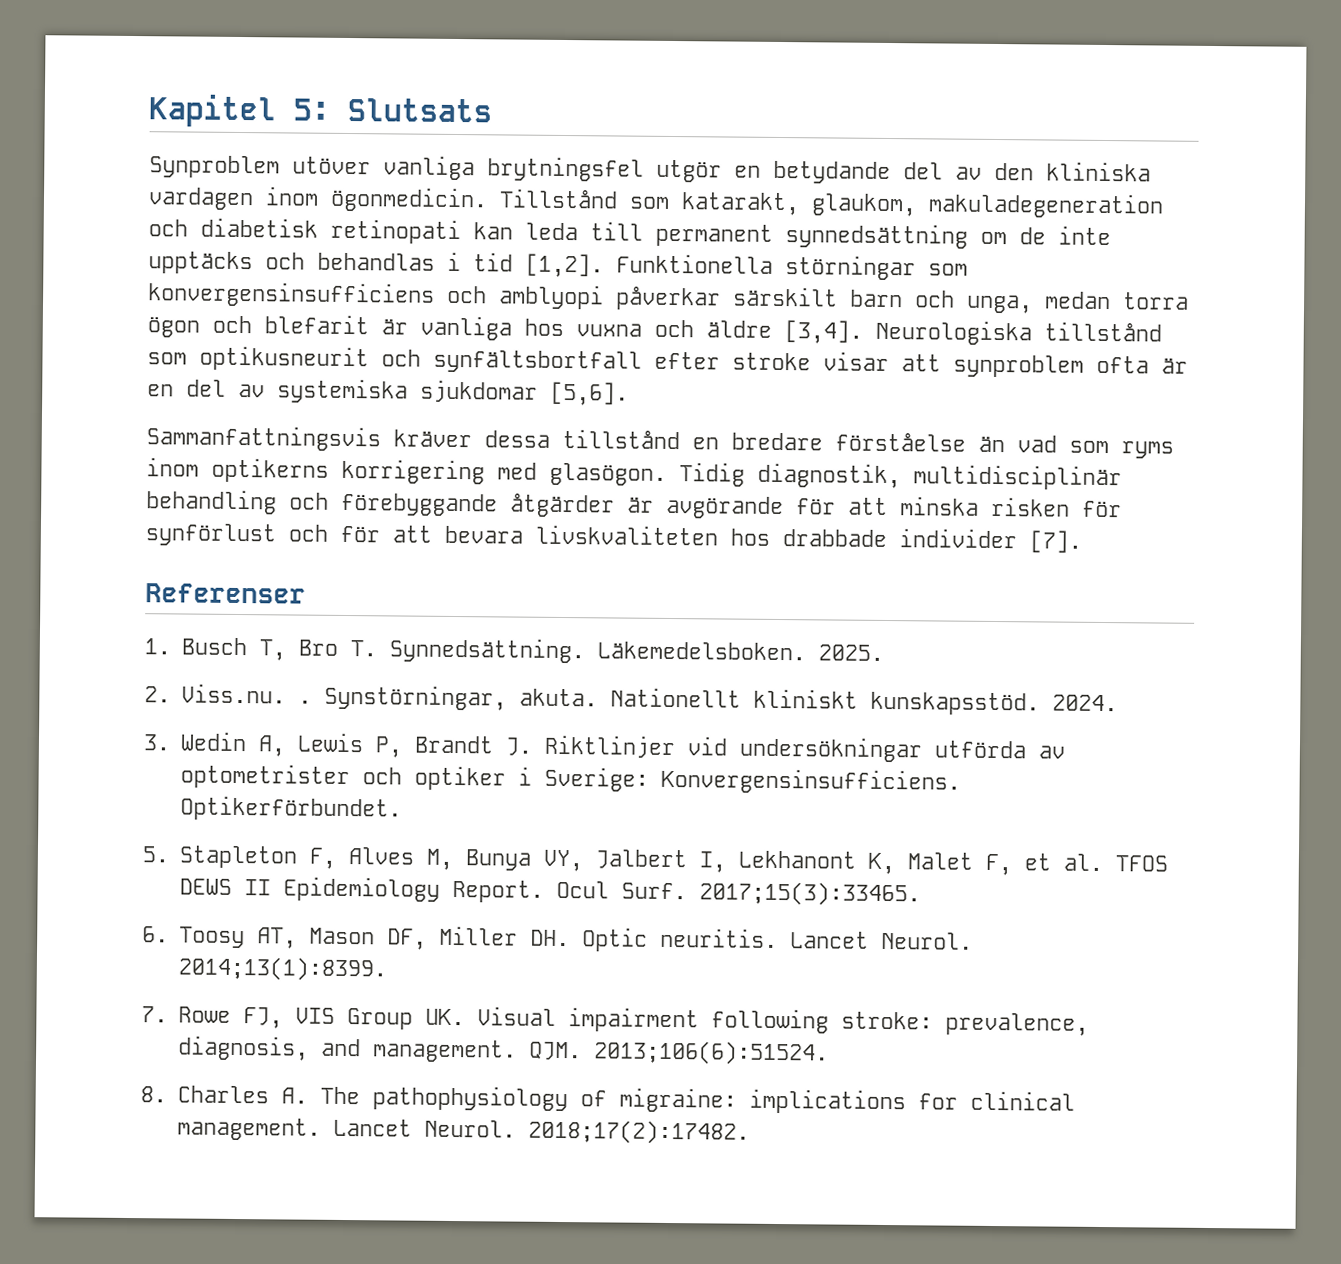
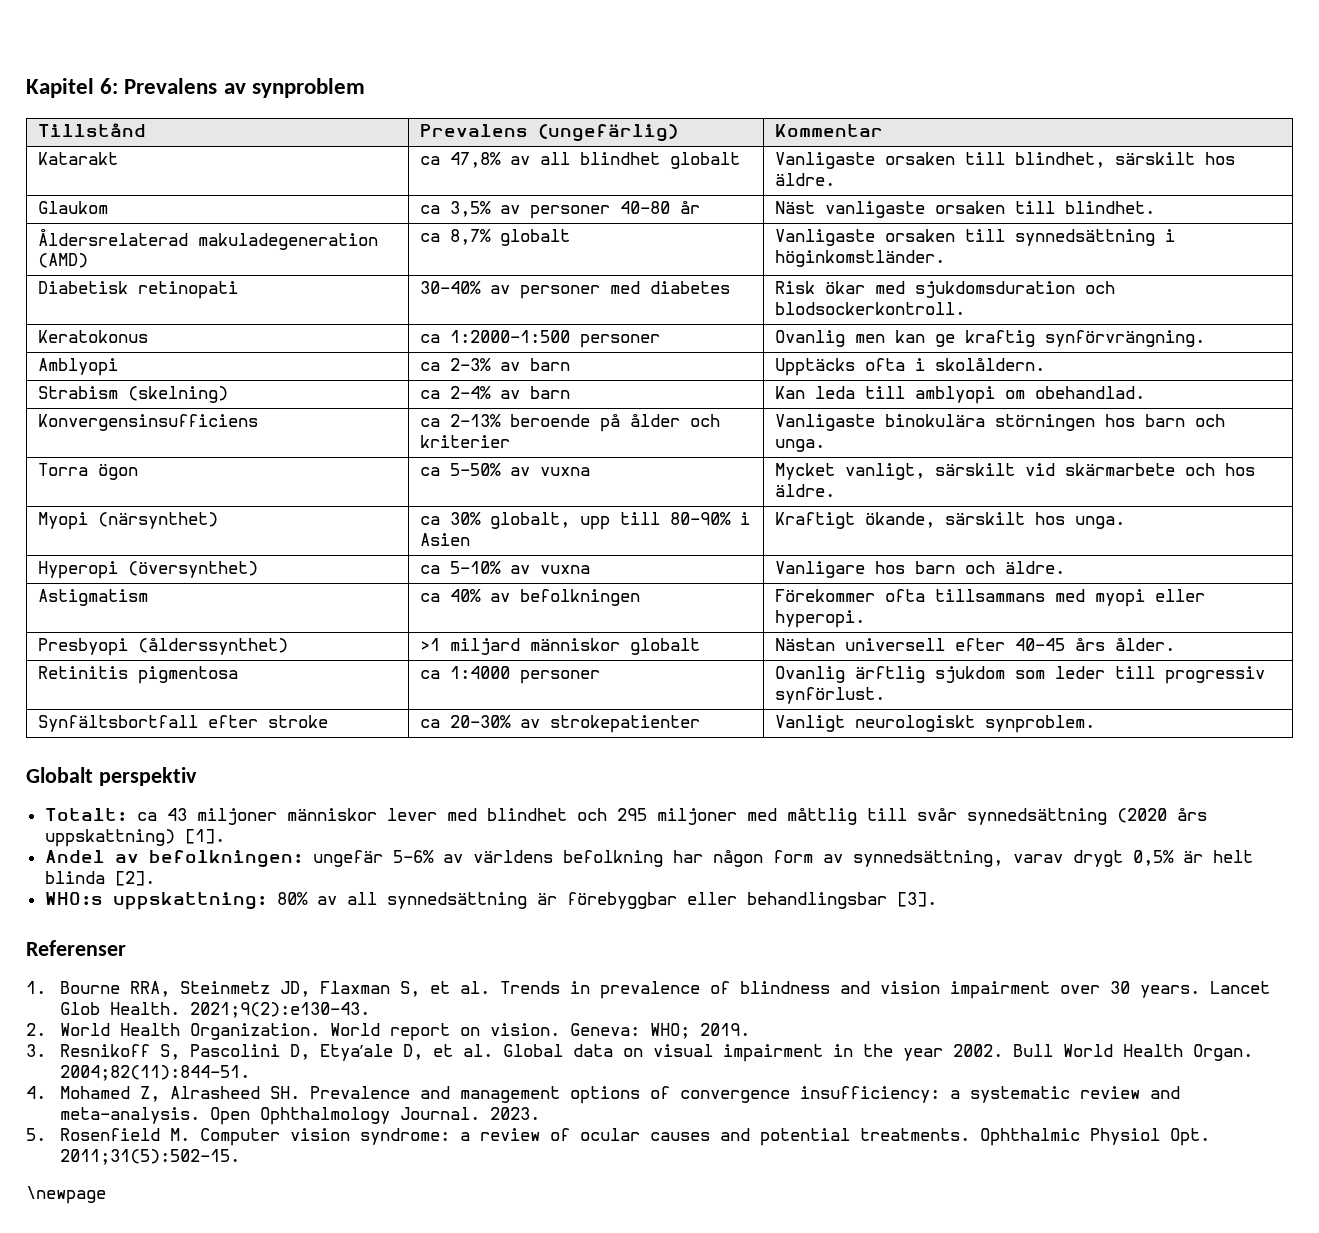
[293,97,492,123] [149,155,1151,185] [148,186,1164,219] [148,217,1111,249] [148,251,968,281] [148,281,1189,314] [147,314,1162,346] [147,345,1188,378] [147,378,629,406] [146,425,1174,459] [146,457,1122,491] [146,489,1122,520] [145,523,1082,553] [145,583,306,604] [144,637,884,664] [144,683,1118,716] [143,731,1065,763] [179,763,961,795] [179,795,402,822] [142,845,1168,876] [178,876,921,907] [142,925,973,952] [177,956,387,982] [141,1006,1089,1036] [177,1035,829,1066] [140,1085,1075,1115] [176,1117,750,1145] 5: Slutsats // Synproblem utöver vanliga brytningsfel utgör en betydande del av den kliniska vardagen inom ögonmedicin. Tillstånd som katarakt, glaukom, makuladegeneration och diabetisk retinopati kan leda till permanent synnedsättning om de inte upptäcks och behandlas i tid [1,2]. Funktionella störningar som konvergensinsufficiens och amblyopi påverkar särskilt barn och unga, medan torra ögon och blefarit är vanliga hos vuxna och äldre [3,4]. Neurologiska tillstånd som optikusneurit och synfältsbortfall efter stroke visar att synproblem ofta är en del av systemiska sjukdomar [5,6]. // Sammanfattningsvis kräver dessa tillstånd en bredare förståelse än vad som ryms inom optikerns korrigering med glasögon. Tidig diagnostik, multidisciplinär behandling och förebyggande åtgärder är avgörande för att minska risken för synförlust och för att bevara livskvaliteten hos drabbade individer [7]. // Referenser // 1. Busch T, Bro T. Synnedsättning. Läkemedelsboken. 2025. // 2. Viss.nu. . Synstörningar, akuta. Nationellt kliniskt kunskapsstöd. 2024. // 3. Wedin A, Lewis P, Brandt J. Riktlinjer vid undersökningar utförda av optometrister och optiker i Sverige: Konvergensinsufficiens. Optikerförbundet. // 5. Stapleton F, Alves M, Bunya VY, Jalbert I, Lekhanont K, Malet F, et al. TFOS DEWS II Epidemiology Report. Ocul Surf. 2017;15(3):33465. // 6. Toosy AT, Mason DF, Miller DH. Optic neuritis. Lancet Neurol. 2014;13(1):8399. // 7. Rowe FJ, VIS Group UK. Visual impairment following stroke: prevalence, diagnosis, and management. QJM. 2013;106(6):51524. // 8. Charles A. The pathophysiology of migraine: implications for clinical management. Lancet Neurol. 2018;17(2):17482. -> [100,78,365,98] [37,123,146,137] [419,124,678,142] [774,124,883,137] [37,152,118,165] [419,152,740,169] [774,152,1235,169] [774,173,835,186] [37,201,108,214] [419,201,700,219] [774,201,1155,218] [37,228,378,250] [37,253,88,268] [419,229,570,246] [774,229,1175,246] [774,250,945,267] [37,281,238,299] [419,281,730,299] [774,281,1115,298] [774,302,965,315] [37,330,148,343] [419,330,660,348] [774,330,1205,347] [37,358,118,376] [419,358,570,371] [774,358,1045,376] [37,386,228,403] [419,386,570,399] [774,386,1145,404] [37,414,258,431] [419,414,720,432] [419,435,510,448] [774,414,1225,431] [774,439,825,452] [37,463,138,480] [419,463,590,476] [774,463,1255,480] [774,484,835,497] [37,512,218,530] [419,512,750,530] [419,533,470,546] [774,512,1125,529] [37,561,258,579] [419,561,590,574] [774,561,1065,578] [37,589,148,606] [419,589,640,606] [774,589,1205,607] [774,610,865,628] [37,638,288,656] [419,638,700,655] [774,638,1175,651] [37,666,238,684] [419,666,600,684] [774,666,1265,684] [774,687,885,704] [37,715,328,732] [419,715,700,733] [774,715,1095,733] [26,767,197,786] [44,808,1207,825] [44,829,225,847] [44,850,1253,868] [44,871,155,886] [44,892,937,910] [26,940,126,956] [26,981,1270,999] [59,1002,370,1018] [26,1023,750,1041] [26,1044,1253,1062] [59,1065,250,1081] [26,1086,1180,1104] [59,1107,540,1125] [26,1128,1210,1146] [59,1149,240,1165] [26,1186,106,1204] 6: Prevalens av synproblem // Tillstånd | Prevalens (ungefärlig) | Kommentar // Katarakt | ca 47,8% av all blindhet globalt | Vanligaste orsaken till blindhet, särskilt hos äldre. // Glaukom | ca 3,5% av personer 40–80 år | Näst vanligaste orsaken till blindhet. // Åldersrelaterad makuladegeneration (AMD) | ca 8,7% globalt | Vanligaste orsaken till synnedsättning i höginkomstländer. // Diabetisk retinopati | 30–40% av personer med diabetes | Risk ökar med sjukdomsduration och blodsockerkontroll. // Keratokonus | ca 1:2000–1:500 personer | Ovanlig men kan ge kraftig synförvrängning. // Amblyopi | ca 2–3% av barn | Upptäcks ofta i skolåldern. // Strabism (skelning) | ca 2–4% av barn | Kan leda till amblyopi om obehandlad. // Konvergensinsufficiens | ca 2–13% beroende på ålder och kriterier | Vanligaste binokulära störningen hos barn och unga. // Torra ögon | ca 5–50% av vuxna | Mycket vanligt, särskilt vid skärmarbete och hos äldre. // Myopi (närsynthet) | ca 30% globalt, upp till 80–90% i Asien | Kraftigt ökande, särskilt hos unga. // Hyperopi (översynthet) | ca 5–10% av vuxna | Vanligare hos barn och äldre. // Astigmatism | ca 40% av befolkningen | Förekommer ofta tillsammans med myopi eller hyperopi. // Presbyopi (ålderssynthet) | >1 miljard människor globalt | Nästan universell efter 40–45 års ålder. // Retinitis pigmentosa | ca 1:4000 personer | Ovanlig ärftlig sjukdom som leder till progressiv synförlust. // Synfältsbortfall efter stroke | ca 20–30% av strokepatienter | Vanligt neurologiskt synproblem. // Globalt perspektiv // Totalt: ca 43 miljoner människor lever med blindhet och 295 miljoner med måttlig till svår synnedsättning (2020 års uppskattning) [1]. // Andel av befolkningen: ungefär 5–6% av världens befolkning har någon form av synnedsättning, varav drygt 0,5% är helt blinda [2]. // WHO:s uppskattning: 80% av all synnedsättning är förebyggbar eller behandlingsbar [3]. // Referenser // 1. Bourne RRA, Steinmetz JD, Flaxman S, et al. Trends in prevalence of blindness and vision impairment over 30 years. Lancet Glob Health. 2021;9(2):e130-43. // 2. World Health Organization. World report on vision. Geneva: WHO; 2019. // 3. Resnikoff S, Pascolini D, Etya’ale D, et al. Global data on visual impairment in the year 2002. Bull World Health Organ. 2004;82(11):844-51. // 4. Mohamed Z, Alrasheed SH. Prevalence and management options of convergence insufficiency: a systematic review and meta-analysis. Open Ophthalmology Journal. 2023. // 5. Rosenfield M. Computer vision syndrome: a review of ocular causes and potential treatments. Ophthalmic Physiol Opt. 2011;31(5):502-15. // \newpage

